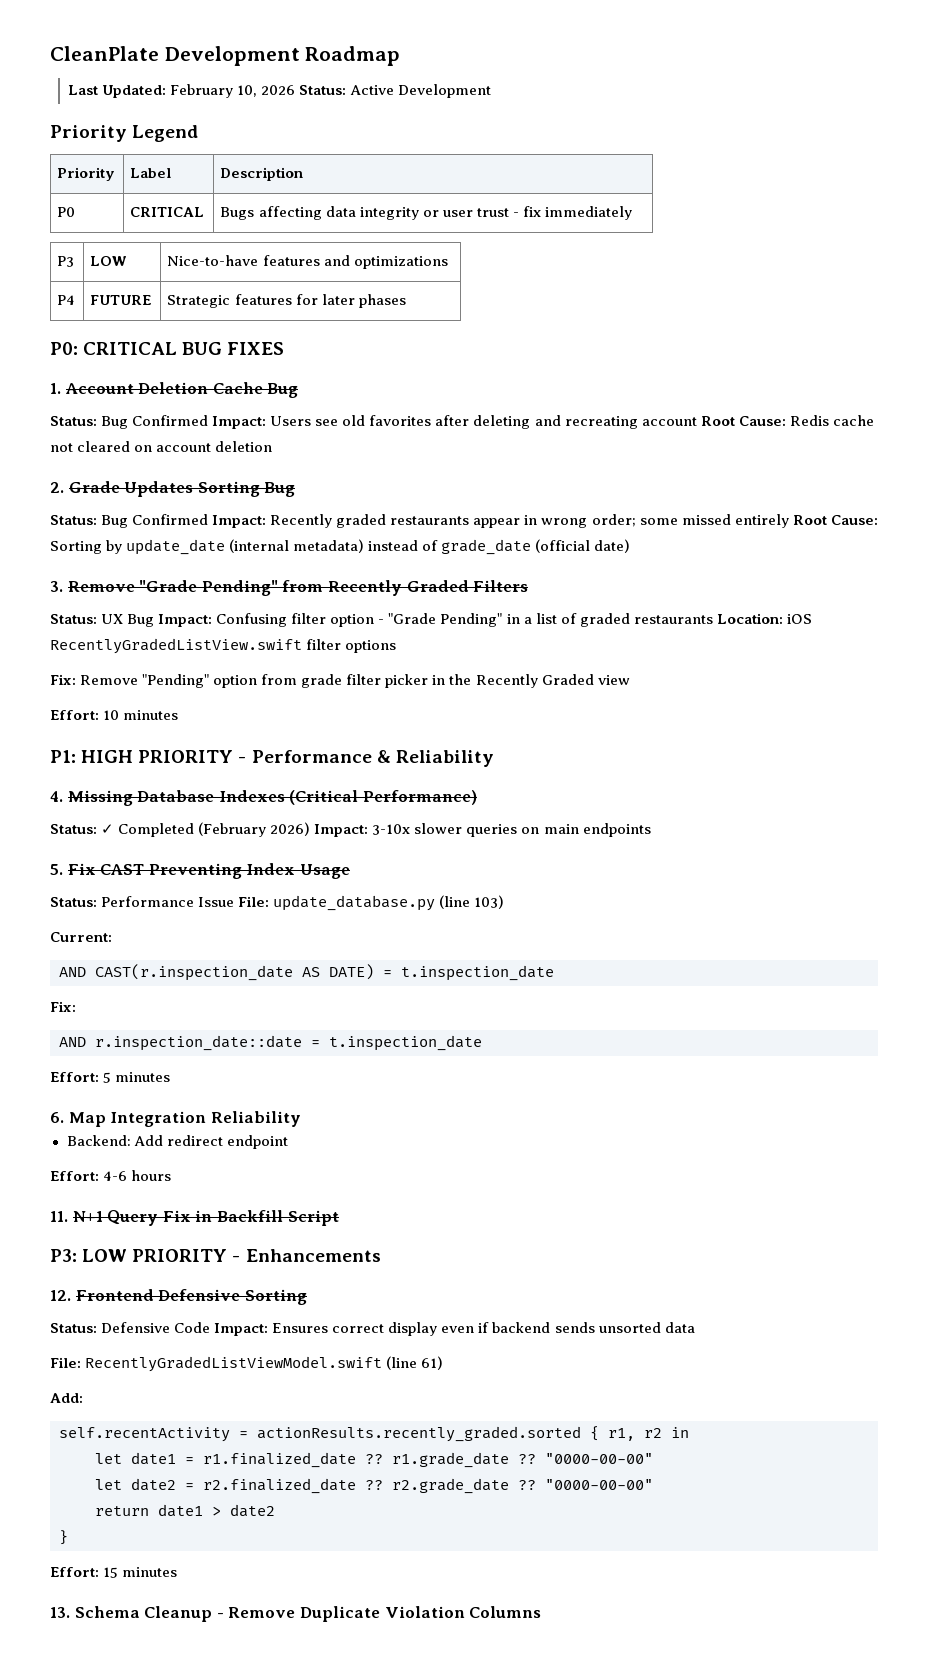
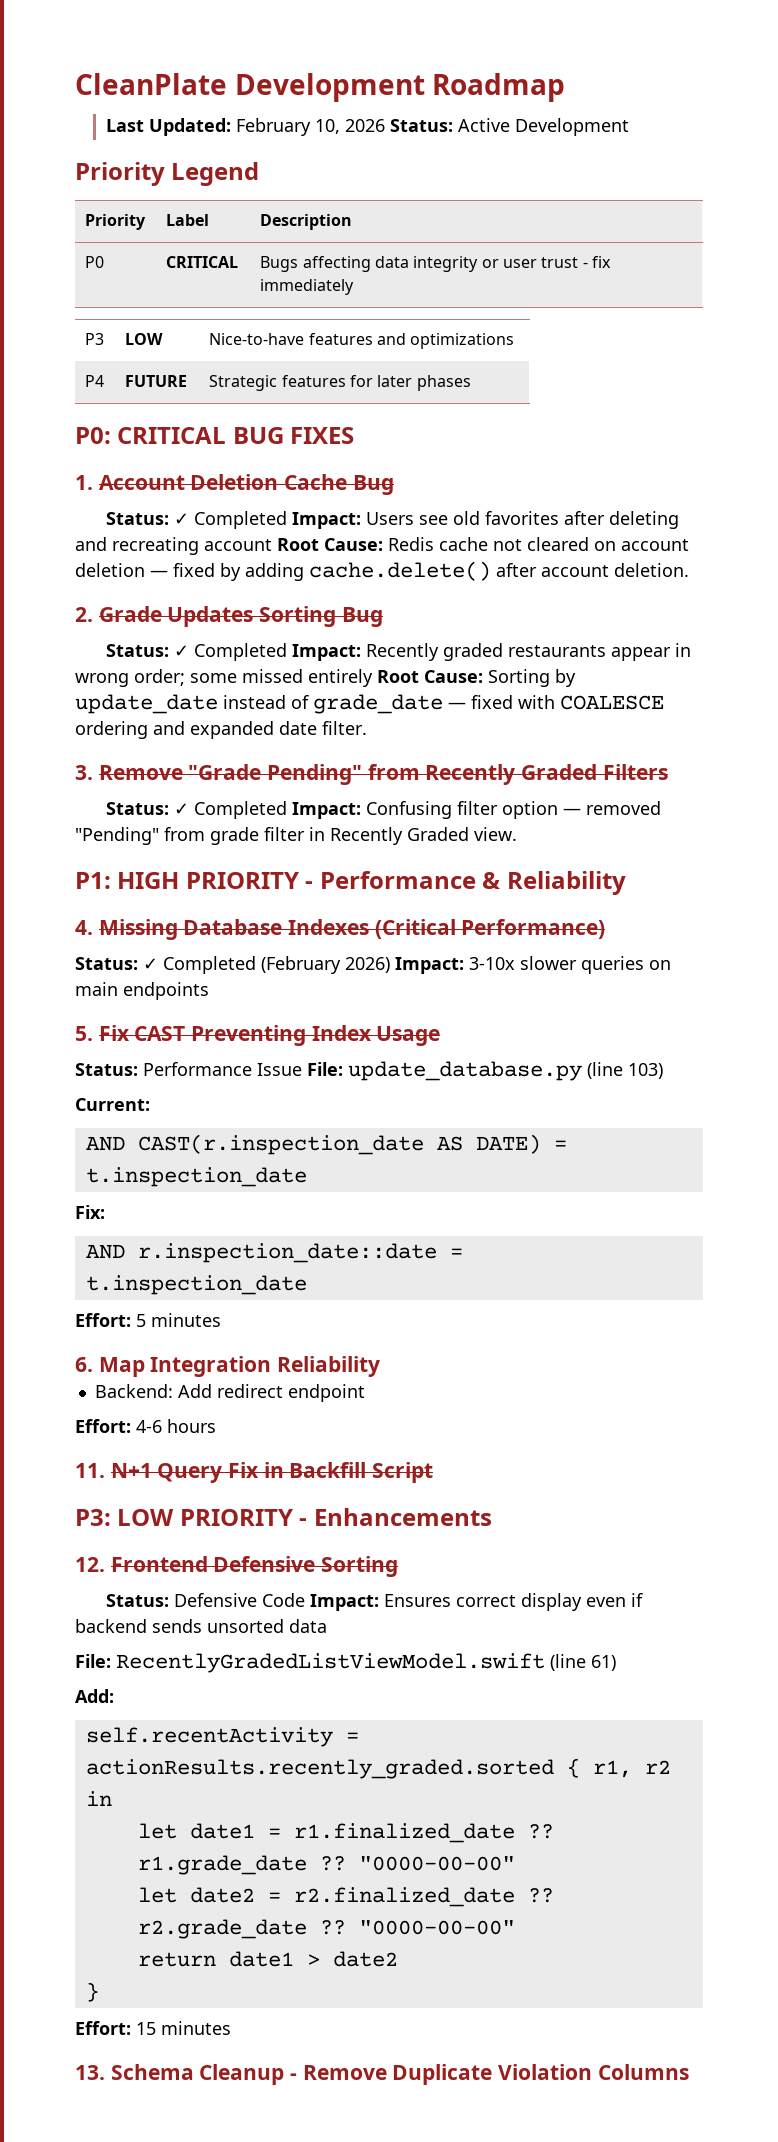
[101,415,209,429] Bug Confirmed -> [173,511,287,529] ✓ Completed
(273, 446) none -> [150,561,689,581] — fixed by adding cache.delete() after account deletion.
[101,514,209,528] Bug Confirmed -> [173,643,287,661] ✓ Completed
[229,539,365,553] (internal metadata) -> (218, 704) none
[535,539,631,553] (official date) -> [448,695,664,710] [75,721,367,739] — fixed with COALESCE ordering and expanded date filter.
[101,614,155,627] UX Bug -> [173,801,287,819] ✓ Completed
[378,613,812,627] [50,638,397,654] [50,674,630,688] [50,710,179,720] - "Grade Pending" in a list of graded restaurants Location: iOS RecentlyGradedListView.swift filter options // Fix: Remove "Pending" option from grade filter picker in the Recently Graded view // Effort: 10 minutes -> [562,801,661,815] [75,827,517,845] — removed "Pending" from grade filter in Recently Graded view.

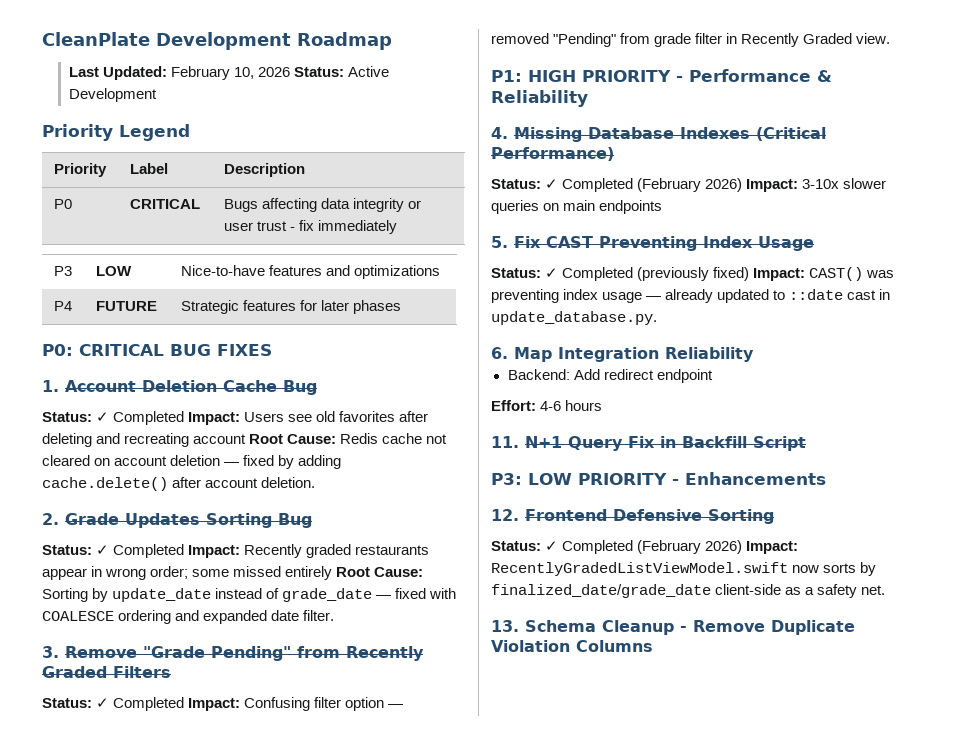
[143,1061,663,1081] [75,1098,150,1111] [85,1134,567,1155] [85,1167,307,1187] [75,1205,105,1219] [85,1243,463,1263] [85,1275,307,1295] [75,1313,221,1327] Performance Issue File: update_database.py (line 103) // Current: // AND CAST(r.inspection_date AS DATE) = t.inspection_date // Fix: // AND r.inspection_date::date = t.inspection_date // Effort: 5 minutes -> [545,267,895,281] [491,289,891,303] [491,311,657,325] ✓ Completed (previously fixed) Impact: CAST() was preventing index usage — already updated to ::date cast in update_database.py.
[173,1593,643,1611] [75,1619,327,1633] [75,1653,616,1673] [75,1689,114,1703] [85,1727,359,1747] [85,1758,671,1779] [85,1791,112,1806] [137,1823,554,1843] [137,1855,515,1875] [137,1887,554,1907] [137,1919,515,1939] [137,1951,398,1967] [85,1982,99,2002] [75,2021,231,2035] Defensive Code Impact: Ensures correct display even if backend sends unsorted data // File: RecentlyGradedListViewModel.swift (line 61) // Add: // self.recentActivity = actionResults.recently_graded.sorted { r1, r2 in // let date1 = r1.finalized_date ?? r1.grade_date ?? "0000-00-00" // let date2 = r2.finalized_date ?? r2.grade_date ?? "0000-00-00" // return date1 > date2 // } // Effort: 15 minutes -> [545,540,799,554] [491,562,877,576] [491,584,886,598] ✓ Completed (February 2026) Impact: RecentlyGradedListViewModel.swift now sorts by finalized_date/grade_date client-side as a safety net.

